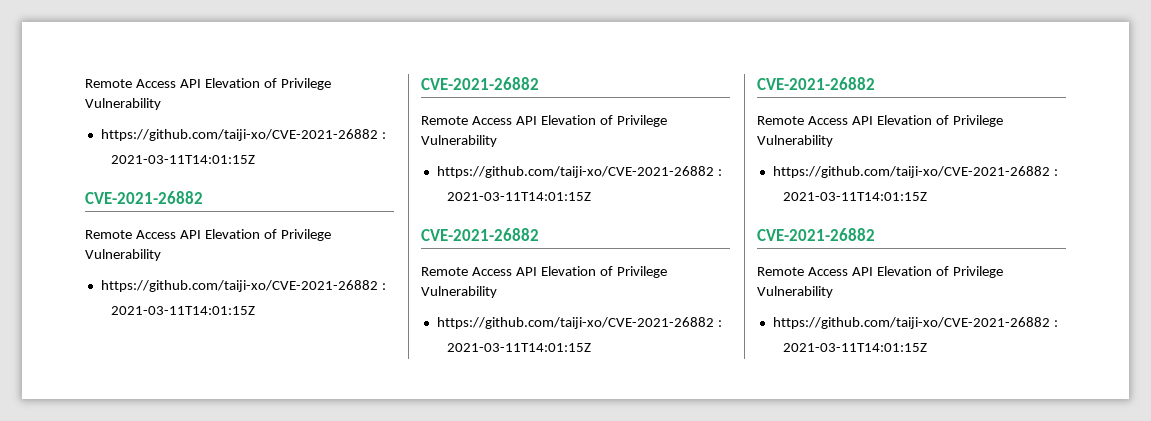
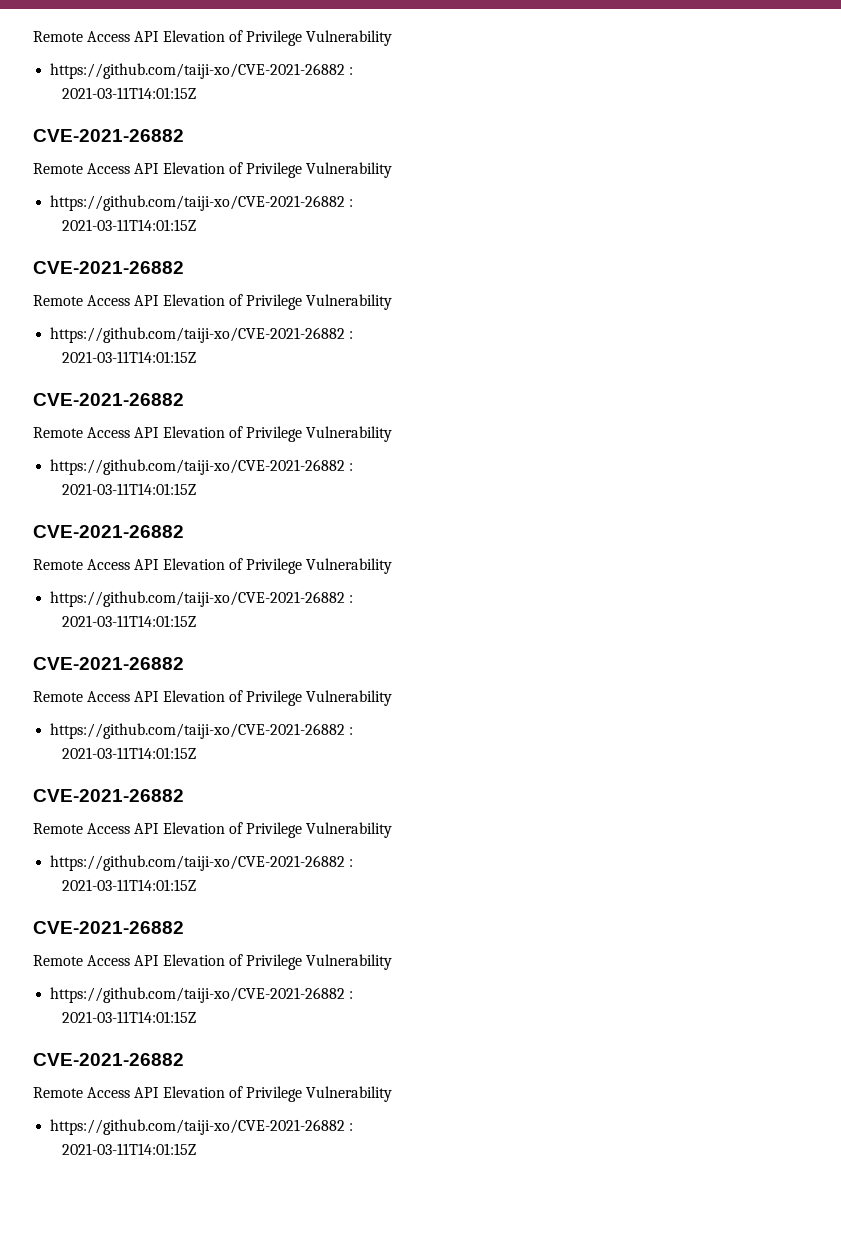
(928, 347) none -> [33,789,184,802] [33,822,393,838] [50,855,354,871] [61,879,196,891] [33,921,184,934] [33,954,393,970] [50,987,354,1003] [61,1011,196,1023] [33,1053,184,1066] [33,1086,393,1102] [50,1119,354,1135] [61,1143,196,1155] // CVE-2021-26882 // Remote Access API Elevation of Privilege Vulnerability // https://github.com/taiji-xo/CVE-2021-26882 : // 2021-03-11T14:01:15Z // CVE-2021-26882 // Remote Access API Elevation of Privilege Vulnerability // https://github.com/taiji-xo/CVE-2021-26882 : // 2021-03-11T14:01:15Z // CVE-2021-26882 // Remote Access API Elevation of Privilege Vulnerability // https://github.com/taiji-xo/CVE-2021-26882 : // 2021-03-11T14:01:15Z

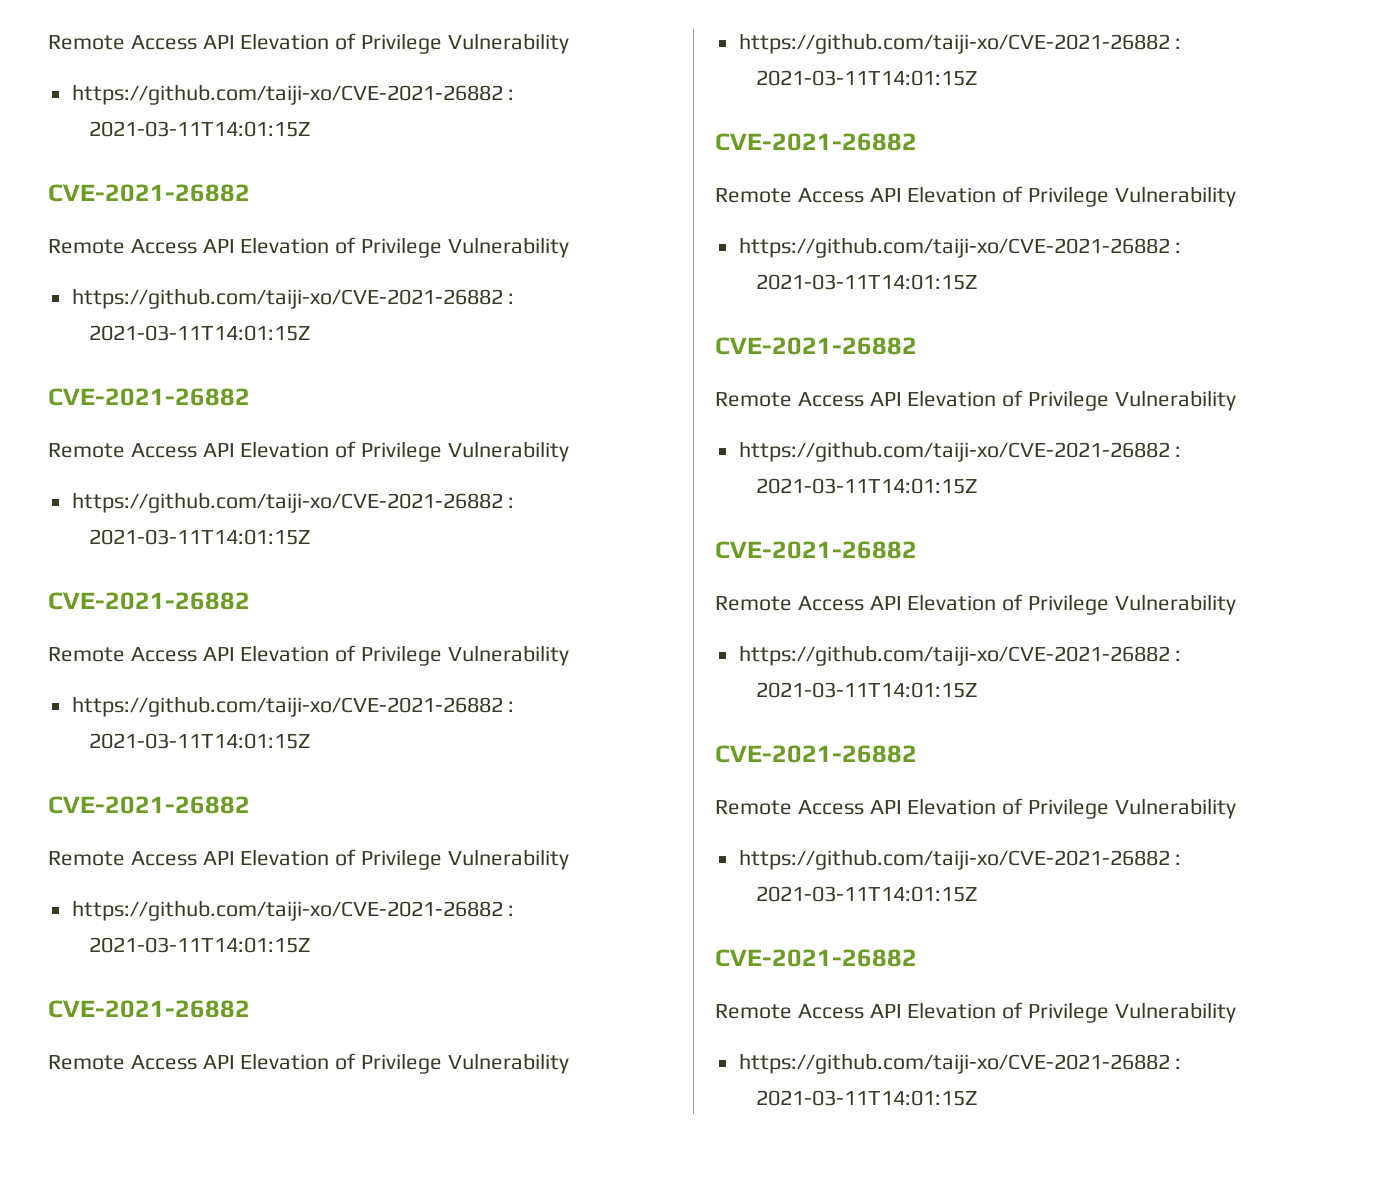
(196, 1149) none -> [715,745,917,763] [715,798,1236,819] [738,849,1182,870] [756,886,978,902] [715,949,917,967] [715,1002,1236,1023] [738,1053,1182,1074] [756,1090,978,1106] // CVE-2021-26882 // Remote Access API Elevation of Privilege Vulnerability // https://github.com/taiji-xo/CVE-2021-26882 : // 2021-03-11T14:01:15Z // CVE-2021-26882 // Remote Access API Elevation of Privilege Vulnerability // https://github.com/taiji-xo/CVE-2021-26882 : // 2021-03-11T14:01:15Z

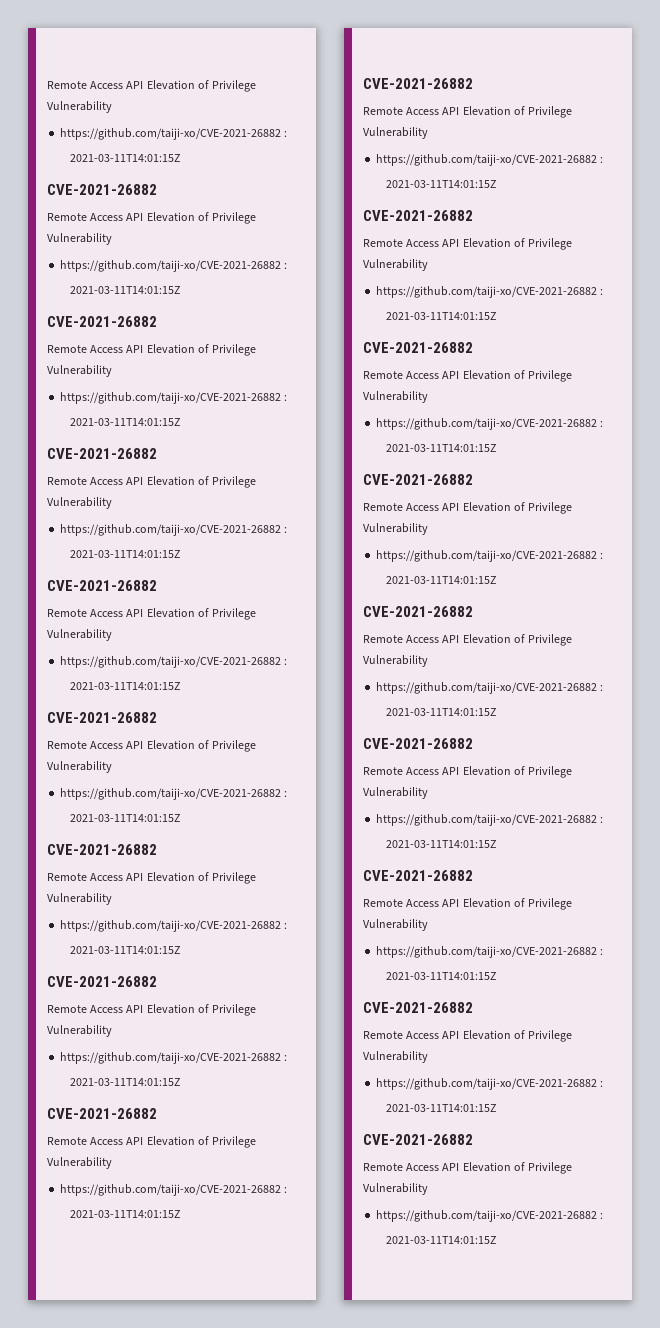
(978, 1098) none -> [363,342,473,353] [363,370,573,382] [363,391,428,403] [376,418,604,430] [385,444,496,452] [363,474,473,485] [363,502,573,514] [363,523,428,535] [376,550,604,562] [385,576,496,584] [363,606,473,617] [363,634,573,646] [363,655,428,667] [376,682,604,694] [385,708,496,716] [363,738,473,749] [363,766,573,778] [363,787,428,799] [376,814,604,826] [385,840,496,848] [363,870,473,881] [363,898,573,910] [363,919,428,931] [376,946,604,958] [385,972,496,980] [363,1002,473,1013] [363,1030,573,1042] [363,1051,428,1063] [376,1078,604,1090] [385,1104,496,1112] [363,1134,473,1145] [363,1162,573,1174] [363,1183,428,1195] [376,1210,604,1222] [385,1236,496,1244] // CVE-2021-26882 // Remote Access API Elevation of Privilege Vulnerability // https://github.com/taiji-xo/CVE-2021-26882 : // 2021-03-11T14:01:15Z // CVE-2021-26882 // Remote Access API Elevation of Privilege Vulnerability // https://github.com/taiji-xo/CVE-2021-26882 : // 2021-03-11T14:01:15Z // CVE-2021-26882 // Remote Access API Elevation of Privilege Vulnerability // https://github.com/taiji-xo/CVE-2021-26882 : // 2021-03-11T14:01:15Z // CVE-2021-26882 // Remote Access API Elevation of Privilege Vulnerability // https://github.com/taiji-xo/CVE-2021-26882 : // 2021-03-11T14:01:15Z // CVE-2021-26882 // Remote Access API Elevation of Privilege Vulnerability // https://github.com/taiji-xo/CVE-2021-26882 : // 2021-03-11T14:01:15Z // CVE-2021-26882 // Remote Access API Elevation of Privilege Vulnerability // https://github.com/taiji-xo/CVE-2021-26882 : // 2021-03-11T14:01:15Z // CVE-2021-26882 // Remote Access API Elevation of Privilege Vulnerability // https://github.com/taiji-xo/CVE-2021-26882 : // 2021-03-11T14:01:15Z

